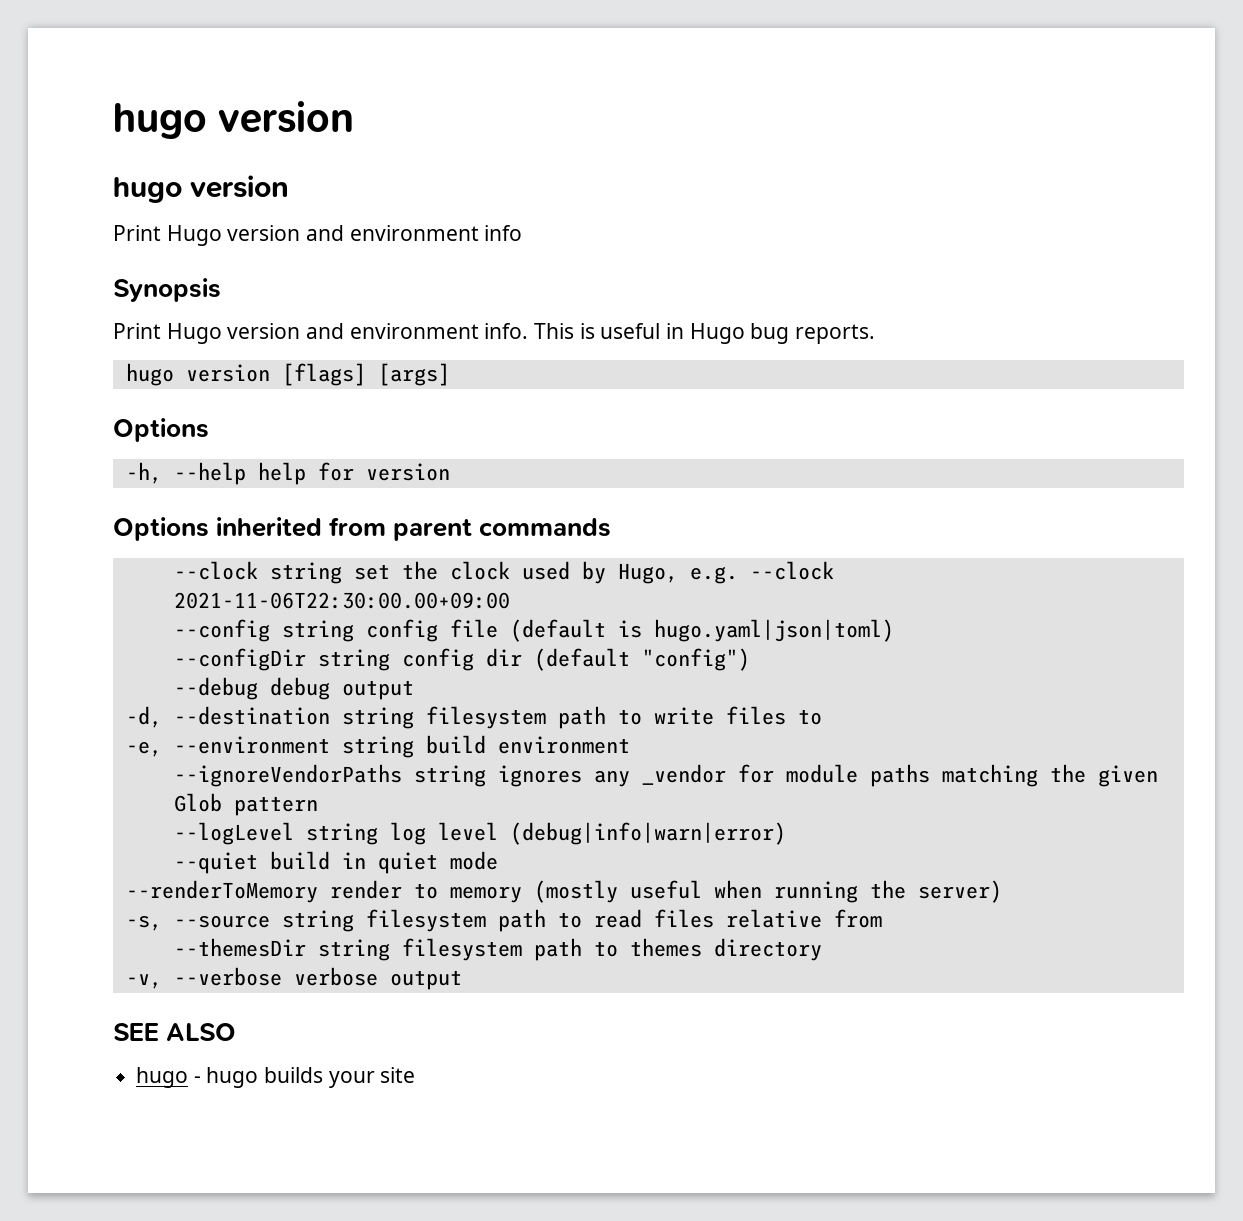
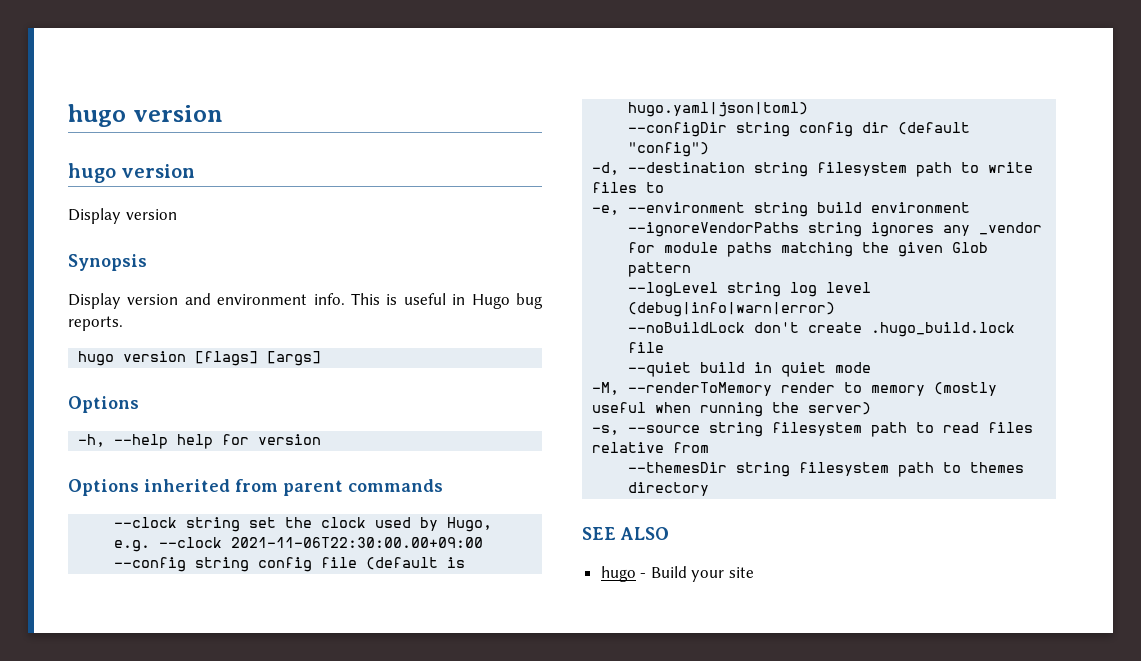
[113,225,523,246] Print Hugo version and environment info -> [68,208,177,224] Display version
[113,323,222,344] Print Hugo -> [68,293,121,309] Display
[173,677,414,700] // --debug debug output -> (710, 149) none
(786, 833) none -> [628,322,1016,337] [628,342,665,353] // --noBuildLock don't create .hugo_build.lock file
(498, 860) none -> [592,382,620,395] -M,
[125,967,462,990] // -v, --verbose verbose output -> (710, 489) none
[206,1067,324,1088] hugo builds -> [650,566,687,578] Build

